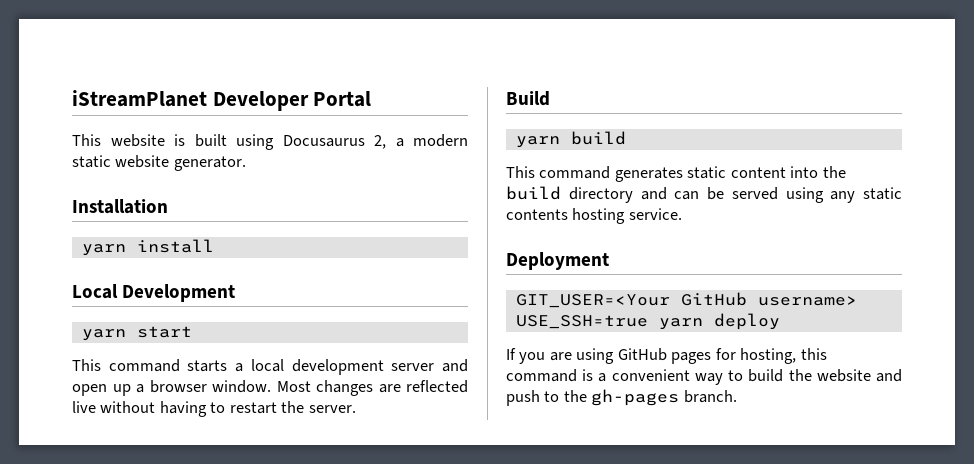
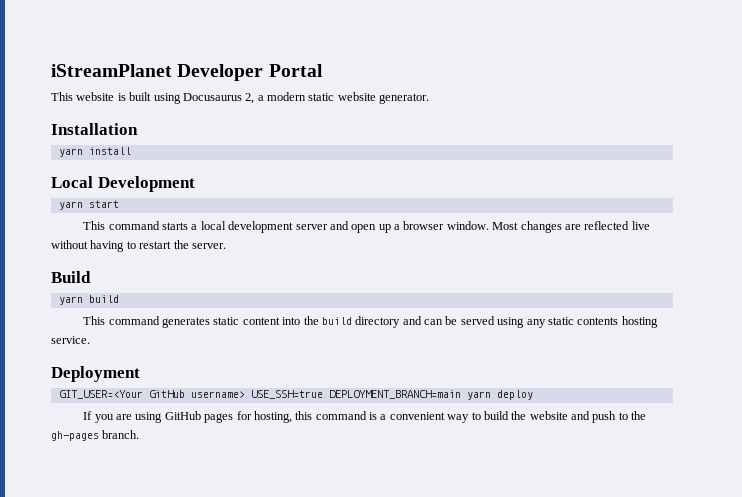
(648, 322) none -> [328,390,461,399] DEPLOYMENT_BRANCH=main

